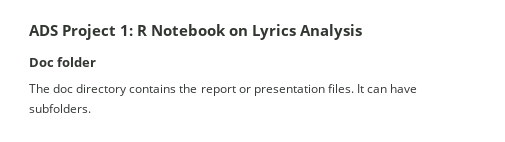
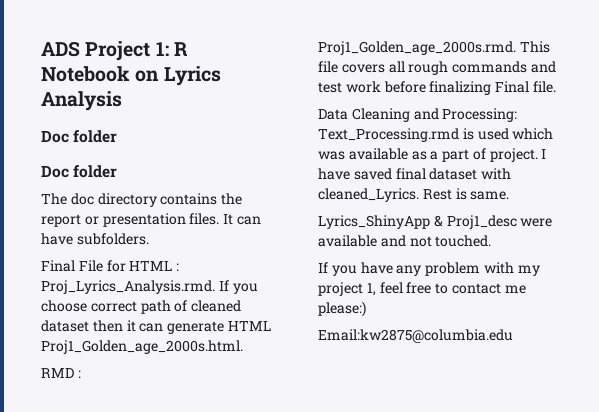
(97, 62) none -> [41,165,118,178] // Doc folder
(91, 108) none -> [41,260,180,272] [41,280,258,294] [41,300,242,314] [41,320,271,334] [41,340,243,354] [41,368,81,378] [318,41,550,55] [318,61,556,75] [318,81,556,95] [318,108,518,122] [318,128,554,142] [318,148,547,162] [318,168,512,180] [318,188,510,202] [318,215,553,229] [318,235,492,247] [318,262,540,276] [318,282,526,296] [318,301,366,317] [318,329,513,344] // Final File for HTML : Proj_Lyrics_Analysis.rmd. If you choose correct path of cleaned dataset then it can generate HTML Proj1_Golden_age_2000s.html. // RMD : Proj1_Golden_age_2000s.rmd. This file covers all rough commands and test work before finalizing Final file. // Data Cleaning and Processing: Text_Processing.rmd is used which was available as a part of project. I have saved final dataset with cleaned_Lyrics. Rest is same. // Lyrics_ShinyApp & Proj1_desc were available and not touched. // If you have any problem with my project 1, feel free to contact me please:) // Email:kw2875@columbia.edu

